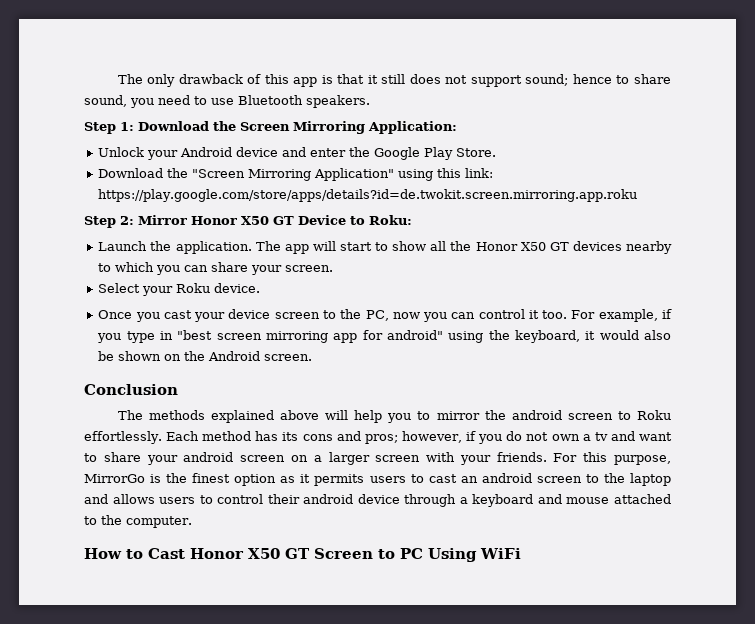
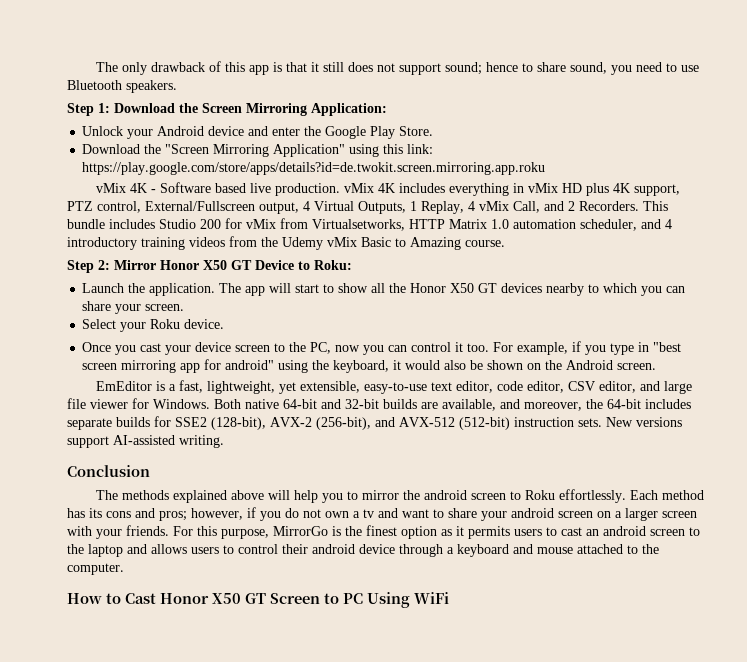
(638, 195) none -> [95,182,680,196] [67,201,668,214] [67,218,672,231] [67,236,505,250] // vMix 4K - Software based live production. vMix 4K includes everything in vMix HD plus 4K support, PTZ control, External/Fullscreen output, 4 Virtual Outputs, 1 Replay, 4 vMix Call, and 2 Recorders. This bundle includes Studio 200 for vMix from Virtualsetworks, HTTP Matrix 1.0 automation scheduler, and 4 introductory training videos from the Udemy vMix Basic to Amazing course.
(313, 357) none -> [95,380,692,394] [67,398,691,411] [67,416,682,430] [67,435,224,448] // EmEditor is a fast, lightweight, yet extensible, easy-to-use text editor, code editor, CSV editor, and large file viewer for Windows. Both native 64-bit and 32-bit builds are available, and moreover, the 64-bit includes separate builds for SSE2 (128-bit), AVX-2 (256-bit), and AVX-512 (512-bit) instruction sets. New versions support AI-assisted writing.

